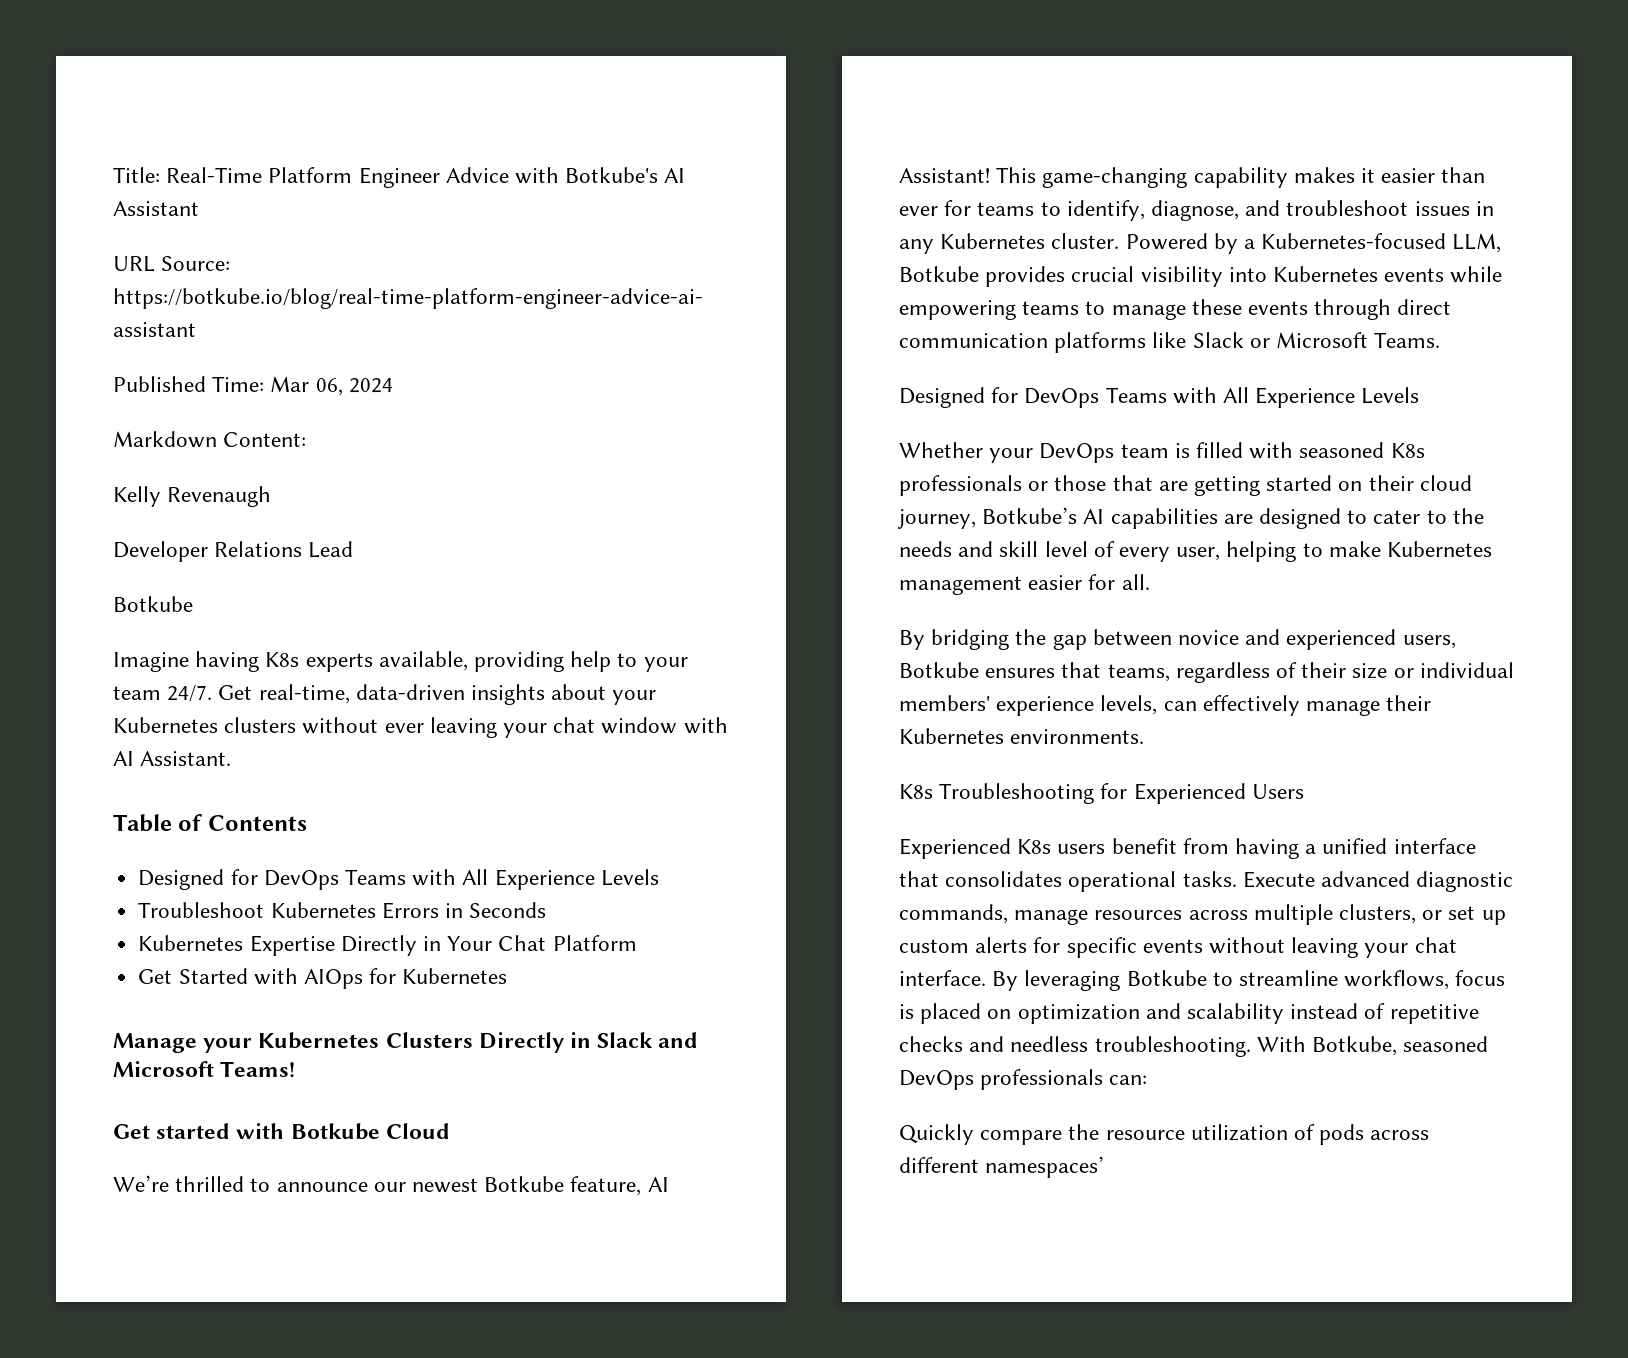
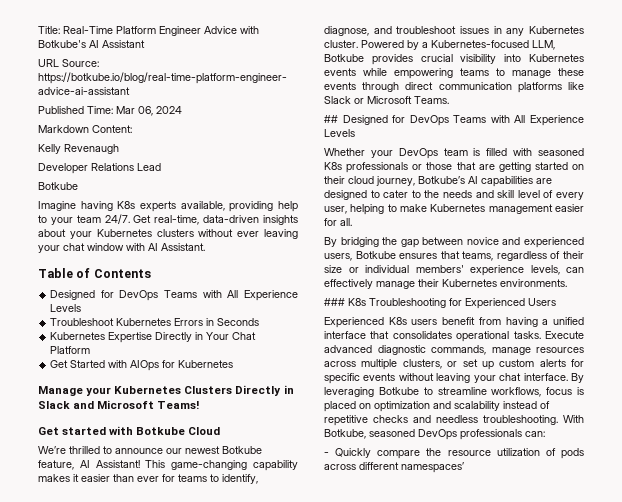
(1441, 340) none -> [324,115,338,123] ##
(1145, 736) none -> [324,298,345,306] ###
(1148, 1080) none -> [324,452,329,456] -

